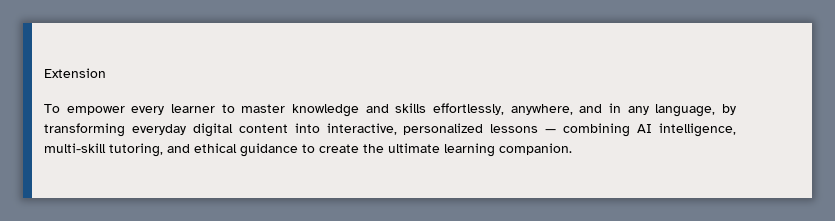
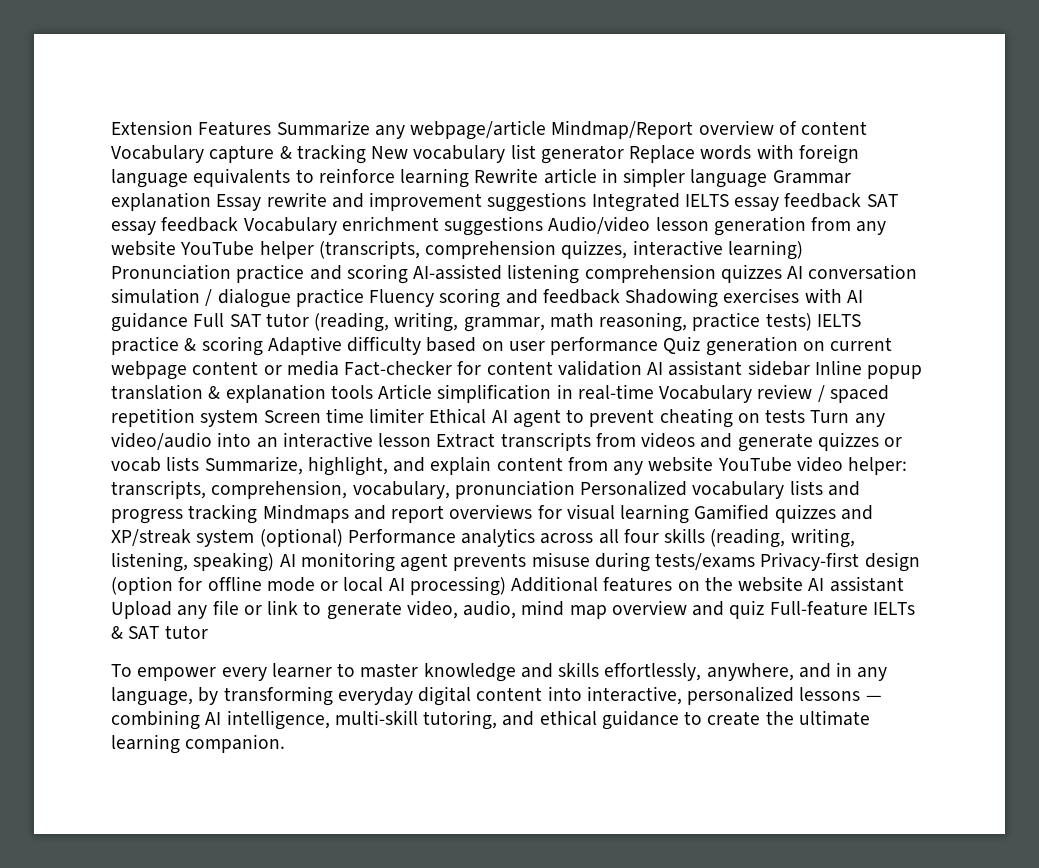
(106, 73) none -> [198,120,868,140] [111,144,859,164] [111,168,851,188] [111,192,898,212] [111,216,887,236] [111,240,803,260] [111,264,918,284] [111,288,863,308] [111,312,861,332] [111,336,893,356] [111,360,923,380] [111,384,889,403] [111,408,885,428] [111,432,903,452] [111,456,908,476] [111,480,860,499] [111,504,873,524] [111,528,855,548] [111,552,920,572] [111,576,904,596] [111,600,915,620] [111,625,208,639] Features Summarize any webpage/article Mindmap/Report overview of content Vocabulary capture & tracking New vocabulary list generator Replace words with foreign language equivalents to reinforce learning Rewrite article in simpler language Grammar explanation Essay rewrite and improvement suggestions Integrated IELTS essay feedback SAT essay feedback Vocabulary enrichment suggestions Audio/video lesson generation from any website YouTube helper (transcripts, comprehension quizzes, interactive learning) Pronunciation practice and scoring AI-assisted listening comprehension quizzes AI conversation simulation / dialogue practice Fluency scoring and feedback Shadowing exercises with AI guidance Full SAT tutor (reading, writing, grammar, math reasoning, practice tests) IELTS practice & scoring Adaptive difficulty based on user performance Quiz generation on current webpage content or media Fact-checker for content validation AI assistant sidebar Inline popup translation & explanation tools Article simplification in real-time Vocabulary review / spaced repetition system Screen time limiter Ethical AI agent to prevent cheating on tests Turn any video/audio into an interactive lesson Extract transcripts from videos and generate quizzes or vocab lists Summarize, highlight, and explain content from any website YouTube video helper: transcripts, comprehension, vocabulary, pronunciation Personalized vocabulary lists and progress tracking Mindmaps and report overviews for visual learning Gamified quizzes and XP/streak system (optional) Performance analytics across all four skills (reading, writing, listening, speaking) AI monitoring agent prevents misuse during tests/exams Privacy-first design (option for offline mode or local AI processing) Additional features on the website AI assistant Upload any file or link to generate video, audio, mind map overview and quiz Full-feature IELTs & SAT tutor

